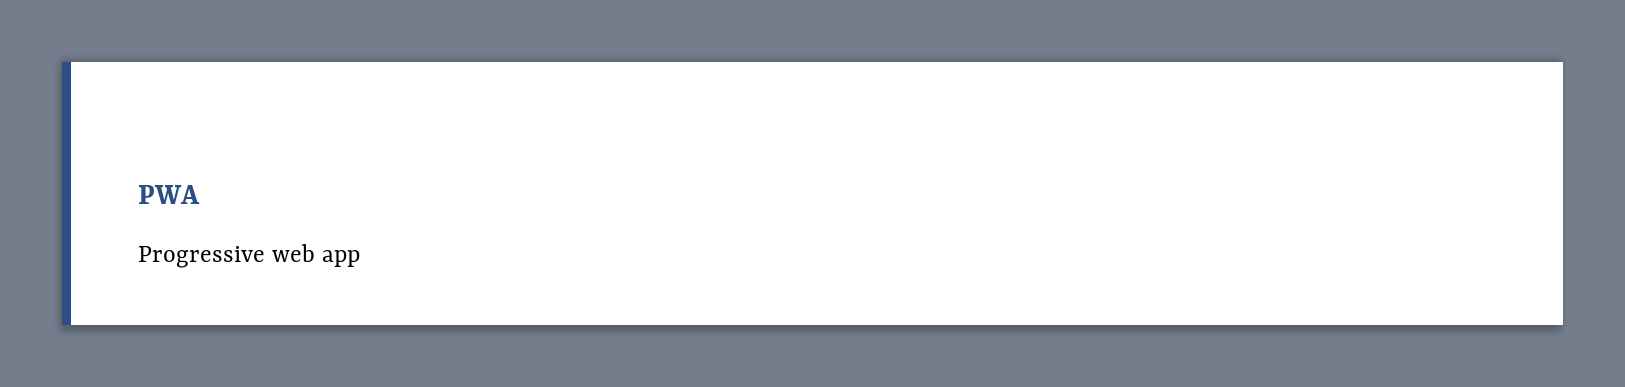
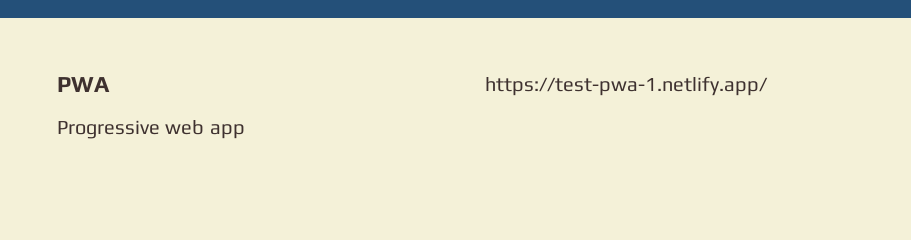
(361, 258) none -> [485,76,768,96] https://test-pwa-1.netlify.app/

